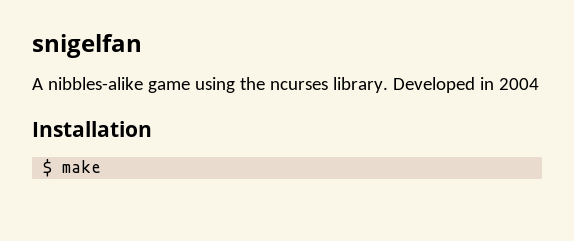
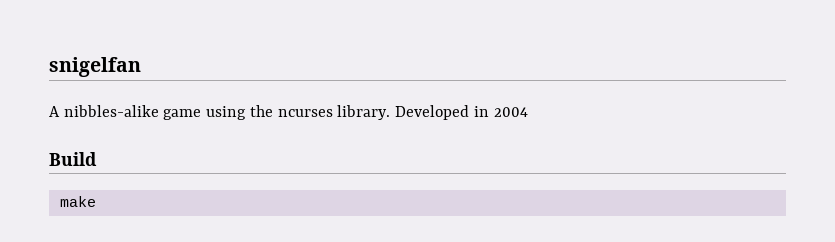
[32,121,152,137] [43,159,53,177] Installation // $ -> [49,152,97,166] Build //

